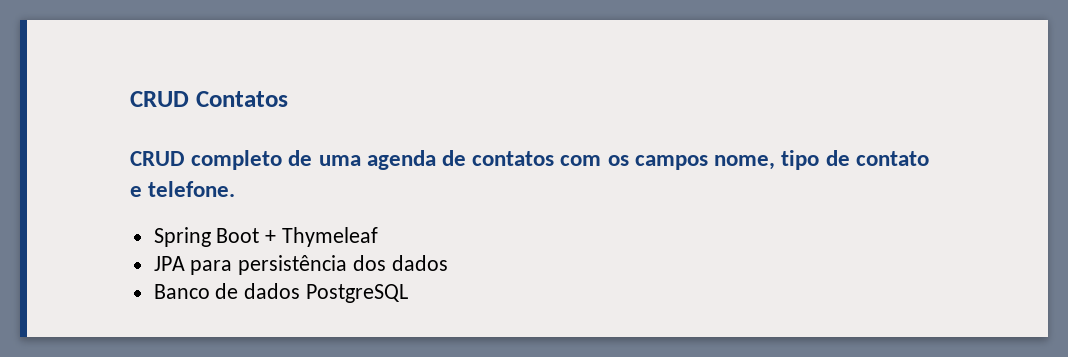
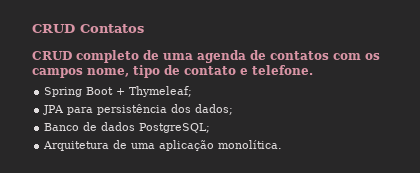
[282,227,379,247] Thymeleaf -> [129,86,193,97] Thymeleaf;
[391,255,448,271] dados -> [195,104,234,115] dados;
[306,284,409,303] PostgreSQL -> [139,123,211,133] [43,140,283,151] PostgreSQL; // Arquitetura de uma aplicação monolítica.

